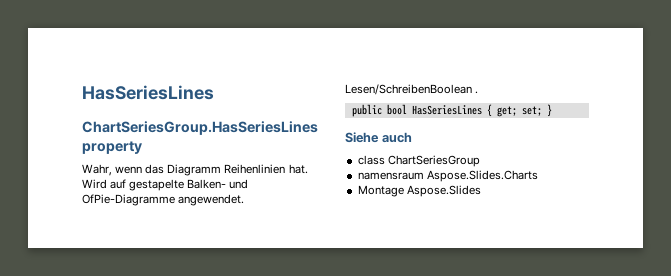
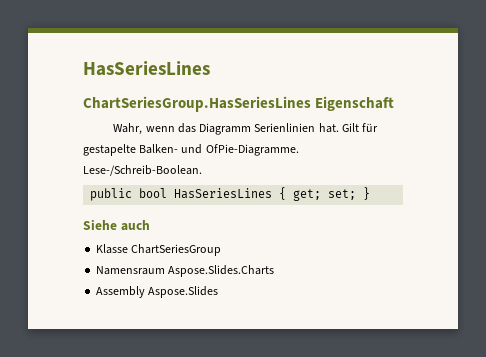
[82,141,142,154] property -> [315,96,395,111] Eigenschaft
[224,164,308,174] [82,179,249,191] [82,194,245,206] [345,84,479,95] Reihenlinien hat. Wird auf gestapelte Balken- und OfPie-Diagramme angewendet. Lesen/SchreibenBoolean . -> [254,123,379,133] [83,144,299,156] [83,165,202,176] Serienlinien hat. Gilt für gestapelte Balken- und OfPie-Diagramme. Lese-/Schreib-Boolean.
[357,155,385,165] class -> [96,244,129,254] Klasse
[357,172,424,180] namensraum -> [96,266,166,275] Namensraum
[357,185,404,197] Montage -> [96,286,146,298] Assembly

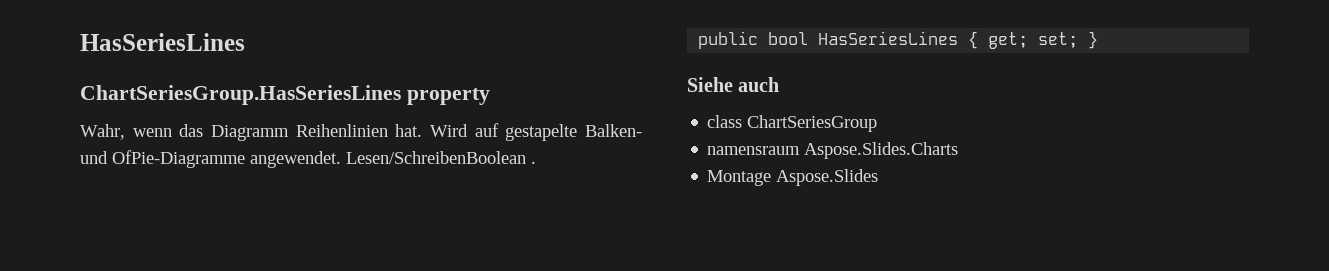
[315,96,395,111] Eigenschaft -> [406,88,490,105] property
[254,123,379,133] [83,144,299,156] [83,165,202,176] Serienlinien hat. Gilt für gestapelte Balken- und OfPie-Diagramme. Lese-/Schreib-Boolean. -> [295,123,642,141] [80,150,536,168] Reihenlinien hat. Wird auf gestapelte Balken- und OfPie-Diagramme angewendet. Lesen/SchreibenBoolean .
[96,244,129,254] Klasse -> [707,115,743,128] class
[96,266,166,275] Namensraum -> [707,146,801,155] namensraum
[96,286,146,298] Assembly -> [707,170,772,186] Montage

